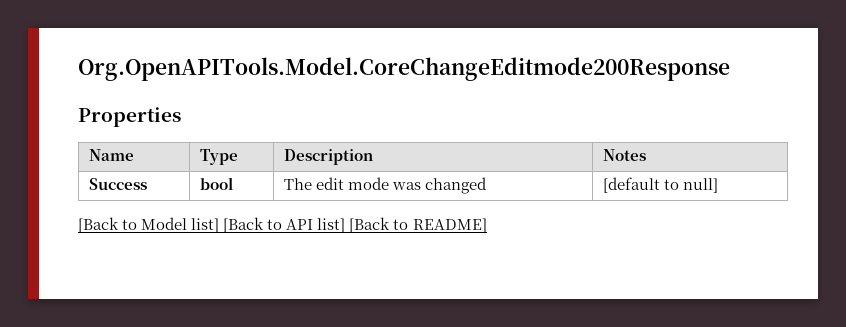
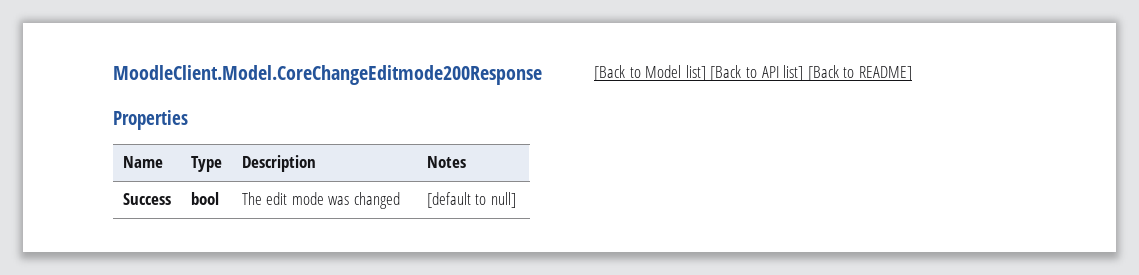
[78,57,730,81] Org.OpenAPITools.Model.CoreChangeEditmode200Response -> [113,65,542,85] MoodleClient.Model.CoreChangeEditmode200Response

